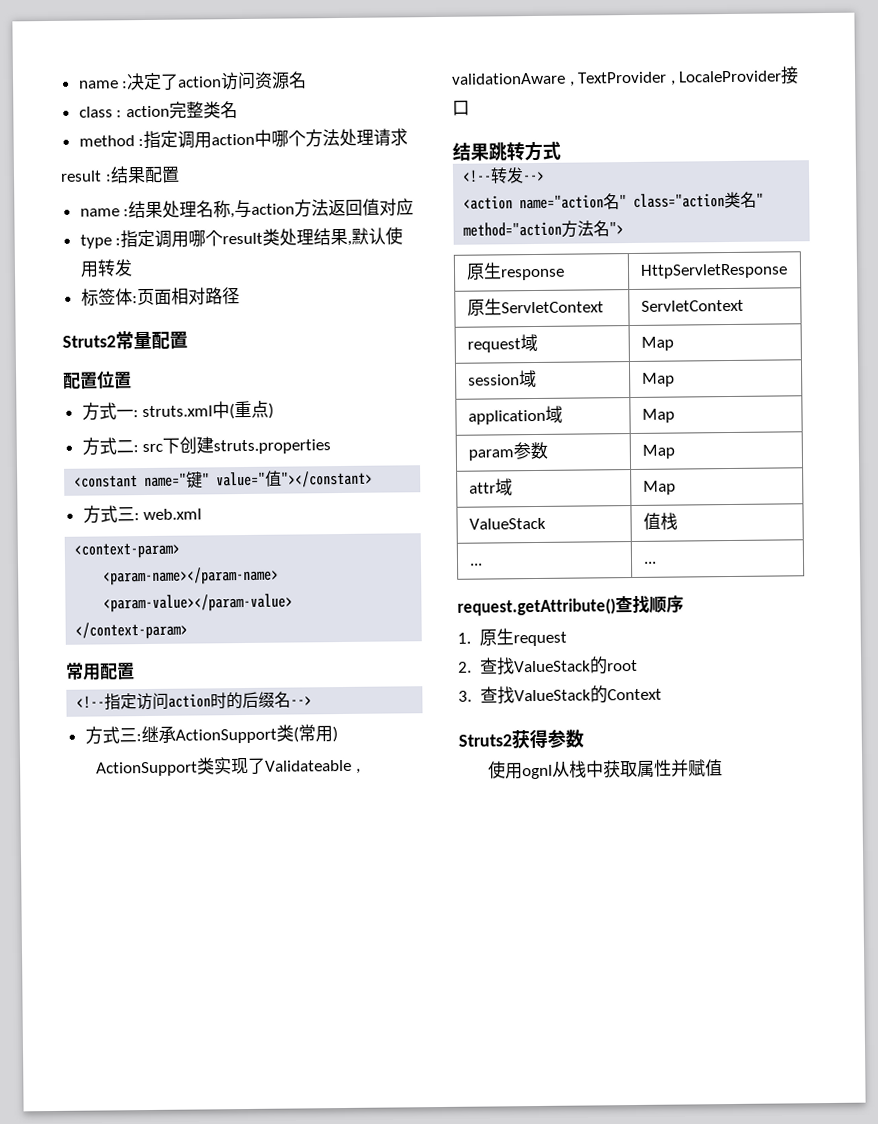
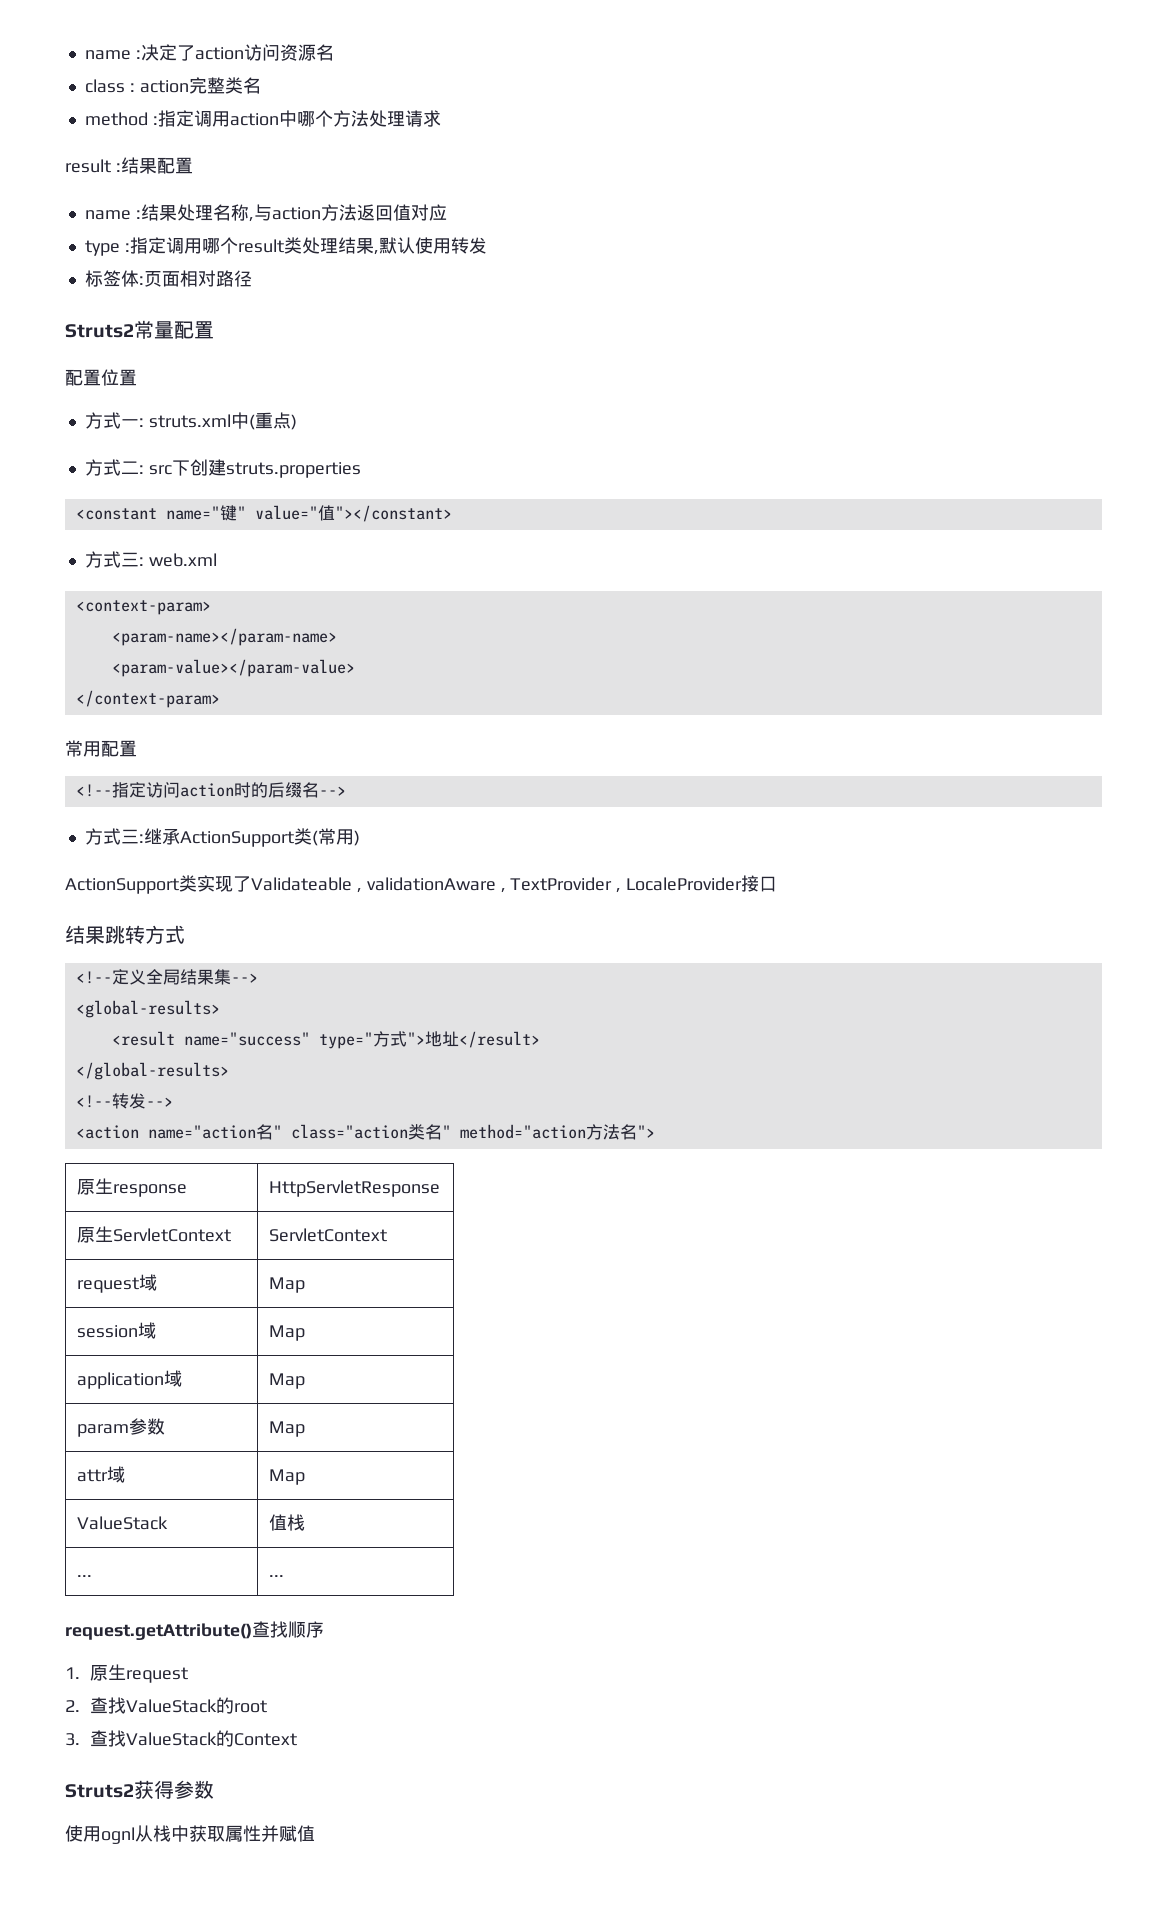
(561, 150) none -> [75,969,258,985] [75,1000,220,1018] [111,1031,540,1049] [75,1062,229,1080] // <!--定义全局结果集--> // <global-results> // <result name="success" type="方式">地址</result> // </global-results>

